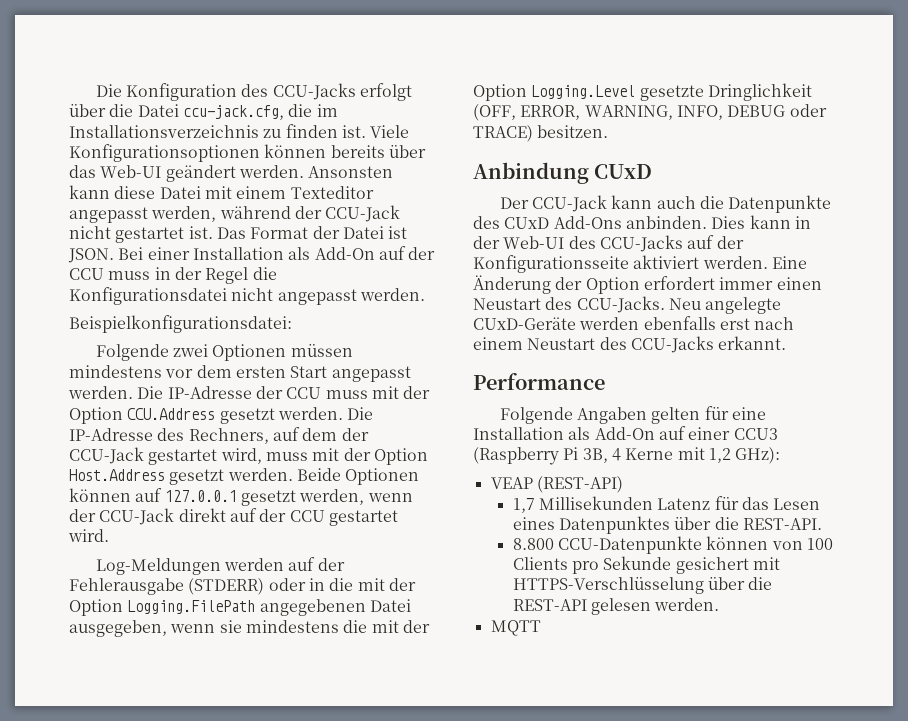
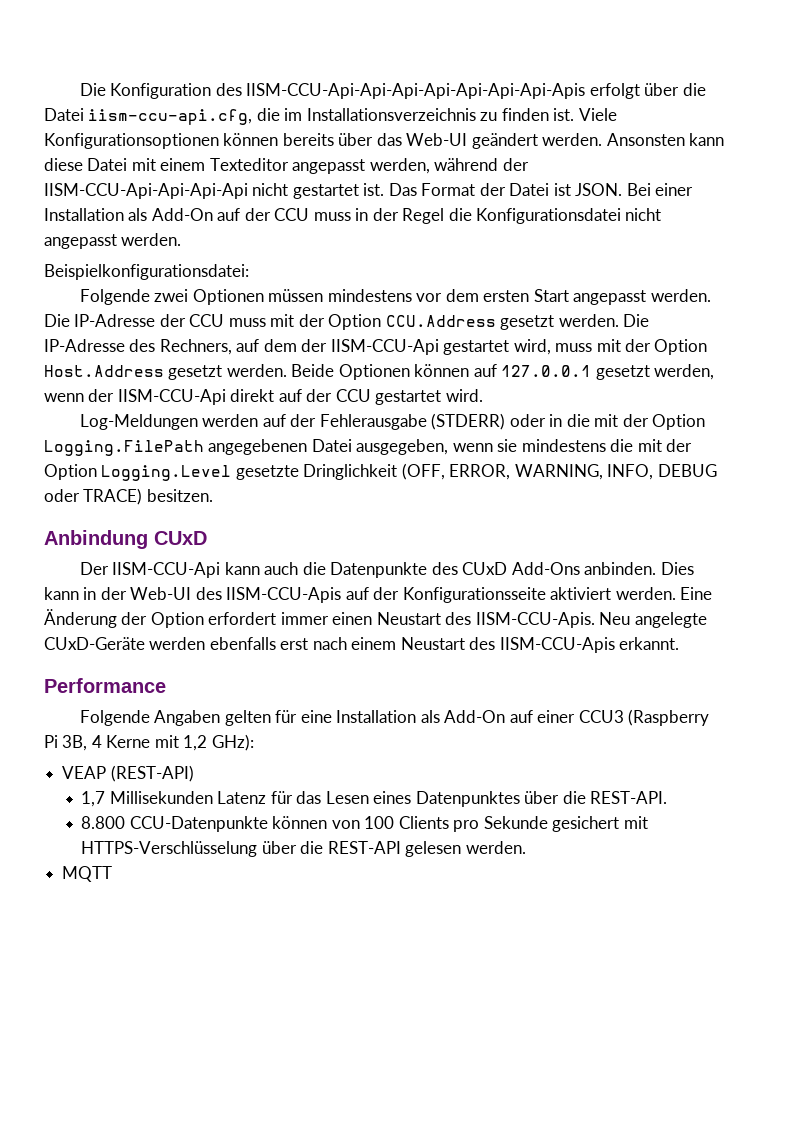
[272,83,356,100] CCU-Jacks -> [246,83,586,99] IISM-CCU-Api-Api-Api-Api-Api-Api-Api-Apis
[182,105,284,120] ccu-jack.cfg, -> [88,109,253,125] iism-ccu-api.cfg,
[325,205,401,222] CCU-Jack -> [44,183,248,199] IISM-CCU-Api-Api-Api-Api
[69,447,144,464] CCU-Jack -> [330,339,439,355] IISM-CCU-Api
[99,508,175,525] CCU-Jack -> [117,389,226,405] IISM-CCU-Api
[531,195,607,212] CCU-Jack -> [112,562,221,578] IISM-CCU-Api
[599,235,683,252] CCU-Jacks -> [226,587,342,603] IISM-CCU-Apis
[576,296,665,313] CCU-Jacks. -> [475,612,595,628] IISM-CCU-Apis.
[630,336,714,353] CCU-Jacks -> [499,637,615,653] IISM-CCU-Apis

